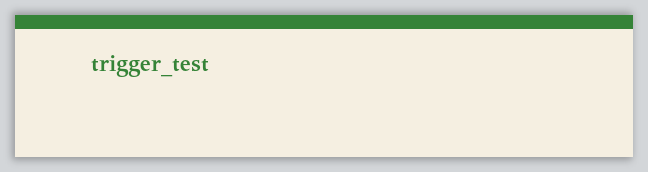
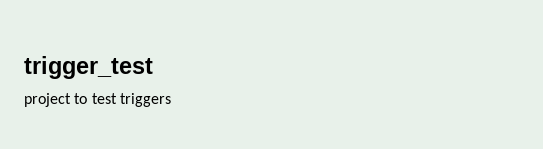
(209, 66) none -> [24,93,171,107] // project to test triggers

